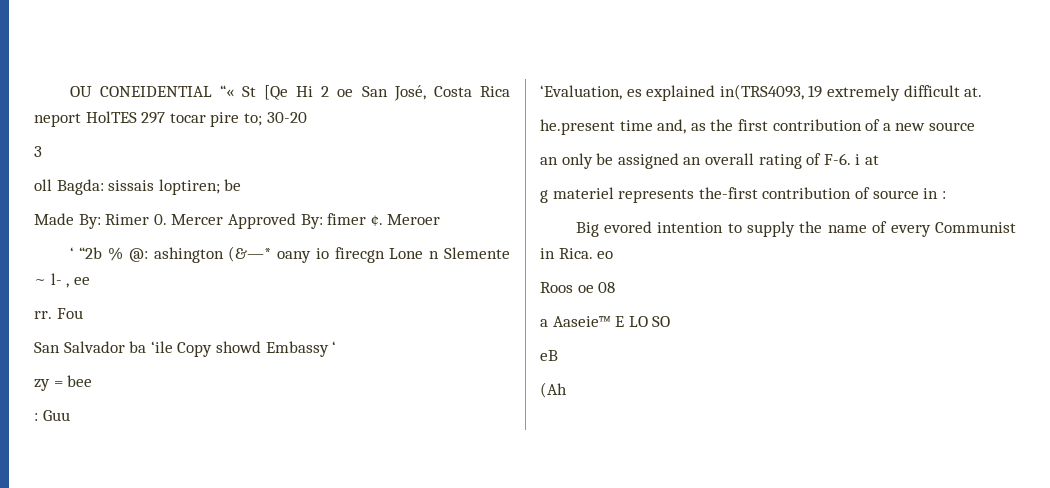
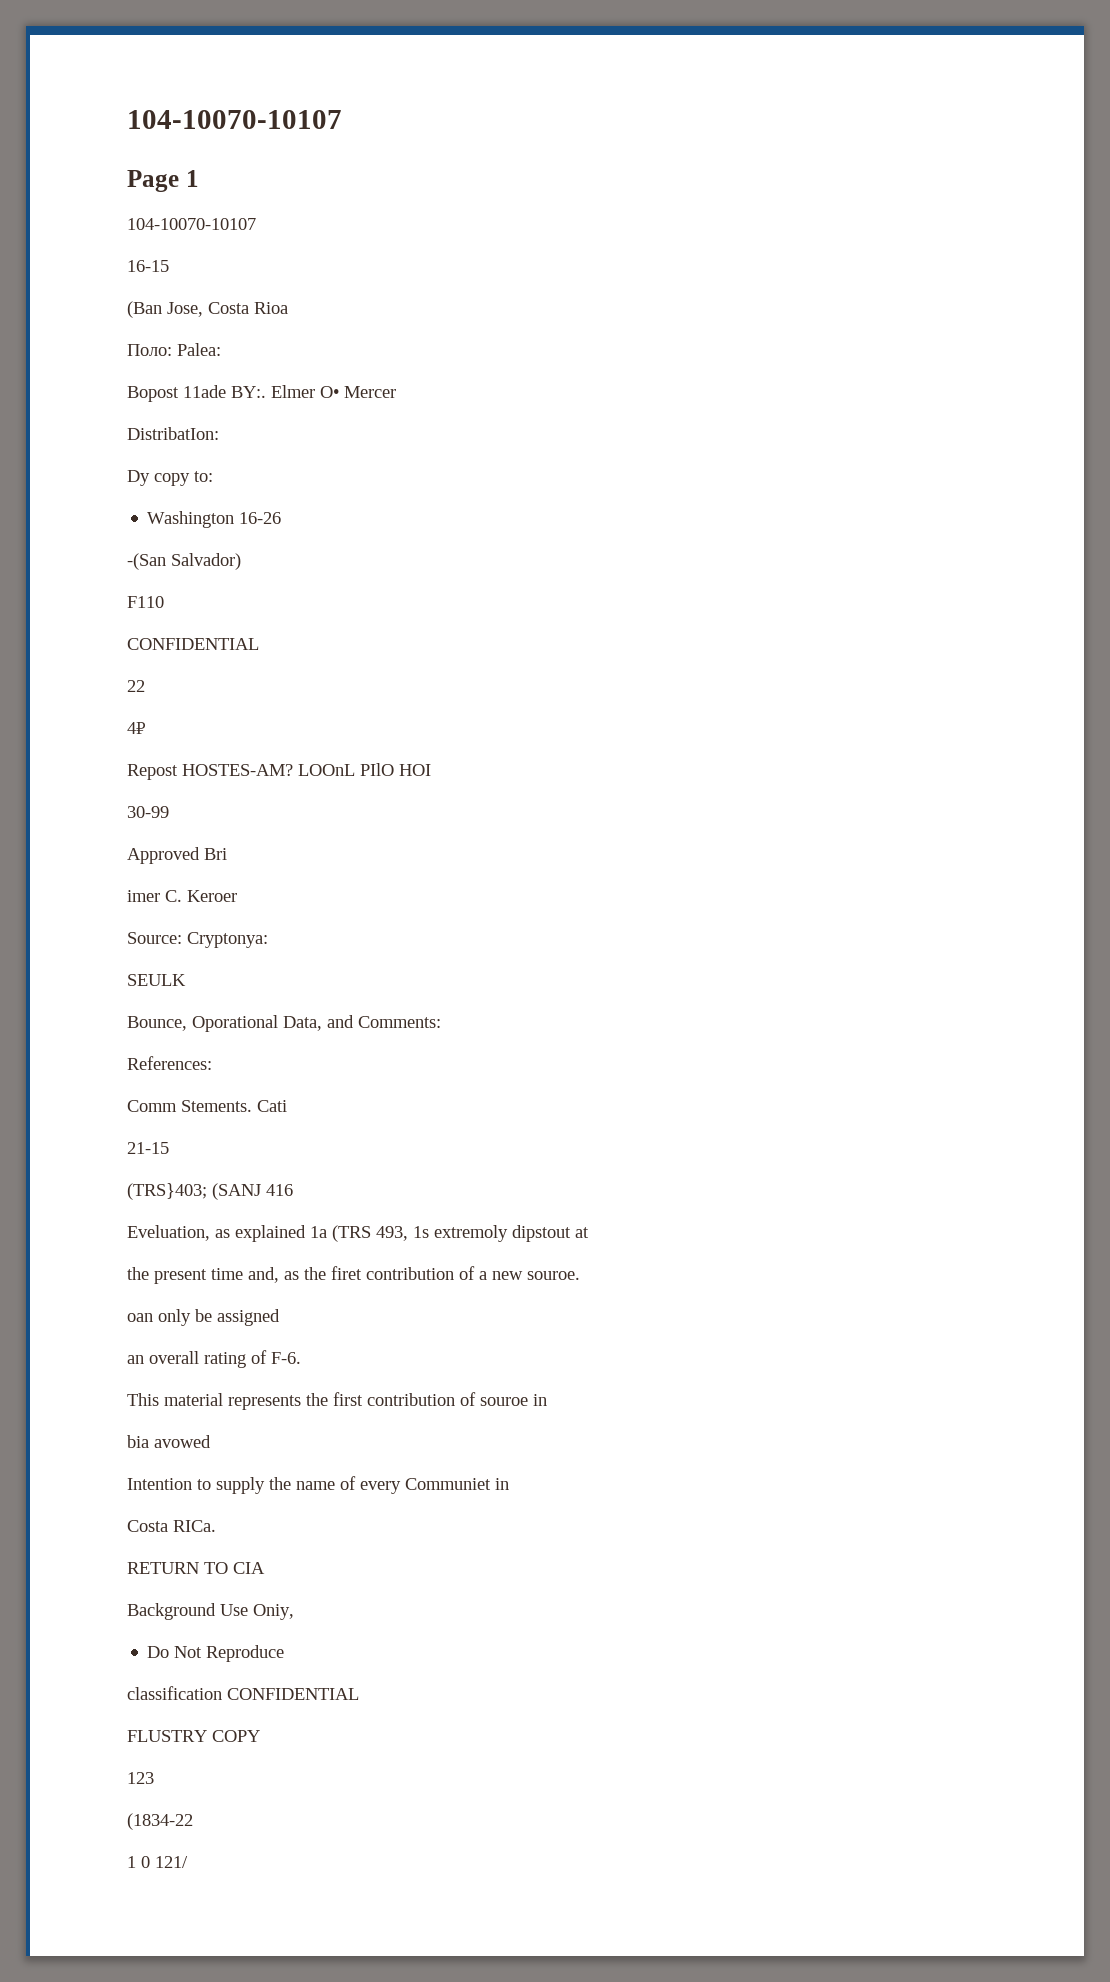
[69,85,510,101] [34,111,307,127] [34,146,42,157] [34,179,242,195] [34,213,441,229] [69,246,511,263] [34,273,90,288] [34,308,83,319] [34,341,337,357] [34,375,93,391] [34,410,70,421] [540,84,983,101] [540,119,615,135] OU CONEIDENTIAL “« St [Qe Hi 2 oe San José, Costa Rica neport HolTES 297 tocar pire to; 30-20 // 3 // oll Bagda: sissais loptiren; be // Made By: Rimer 0. Mercer Approved By: fimer ¢. Meroer // ‘ “2b % @: ashington (&—* oany io firecgn Lone n Slemente ~ l- , ee // rr. Fou // San Salvador ba ‘ile Copy showd Embassy ‘ // zy = bee // : Guu // ‘Evaluation, es explained in(TRS4093, 19 extremely difficult at. // he.present -> [127,110,342,129] [127,170,199,192] [127,218,256,230] [127,260,169,272] [127,301,288,318] [127,343,221,356] [127,385,396,402] [127,427,219,440] [127,470,213,486] [147,511,282,528] [127,553,241,570] [127,596,164,608] [127,638,259,650] [127,680,145,692] [127,722,145,734] [127,763,431,780] [127,806,169,818] [127,847,227,864] [127,890,237,902] [127,932,268,948] [127,974,186,986] [127,1015,441,1032] [127,1056,212,1070] [127,1100,287,1112] [127,1142,169,1154] [127,1183,293,1200] [127,1225,589,1242] [127,1267,207,1284] 104-10070-10107 // Page 1 // 104-10070-10107 // 16-15 // (Ban Jose, Costa Rioa // Поло: Palea: // Bopost 11ade BY:. Elmer O• Mercer // DistribatIon: // Dy copy to: // Washington 16-26 // -(San Salvador) // F110 // CONFIDENTIAL // 22 // 4₽ // Repost HOSTES-AM? LOOnL PIlO HOI // 30-99 // Approved Bri // imer C. Keroer // Source: Cryptonya: // SEULK // Bounce, Oporational Data, and Comments: // References: // Comm Stements. Cati // 21-15 // (TRS}403; (SANJ 416 // Eveluation, as explained 1a (TRS 493, 1s extremoly dipstout at // the present
[737,119,768,131] first -> [331,1266,362,1280] firet
[928,122,975,131] [540,157,558,165] source // an -> [527,1271,580,1280] [127,1313,153,1322] souroe. // oan
(679, 161) none -> (280, 1317) //
[855,154,879,165] [540,187,946,203] [575,221,724,237] i at // g materiel represents the-first contribution of source in : // Big evored intention -> [127,1392,547,1410] [127,1435,211,1448] [127,1478,192,1490] // This material represents the first contribution of souroe in // bia avowed // Intention
[935,222,1016,233] [540,248,614,259] [540,282,616,293] [540,316,671,327] [540,350,558,361] [540,382,567,398] Communist in Rica. eo // Roos oe 08 // a Aaseie™ E LO SO // eB // (Ah -> [405,1478,509,1490] [127,1520,216,1532] [127,1562,265,1574] [127,1603,294,1620] [147,1645,285,1662] [127,1686,359,1700] [127,1730,260,1742] [127,1772,154,1784] [127,1813,193,1830] [127,1856,188,1868] Communiet in // Costa RICa. // RETURN TO CIA // Background Use Oniy, // Do Not Reproduce // classification CONFIDENTIAL // FLUSTRY COPY // 123 // (1834-22 // 1 0 121/

